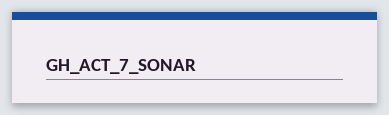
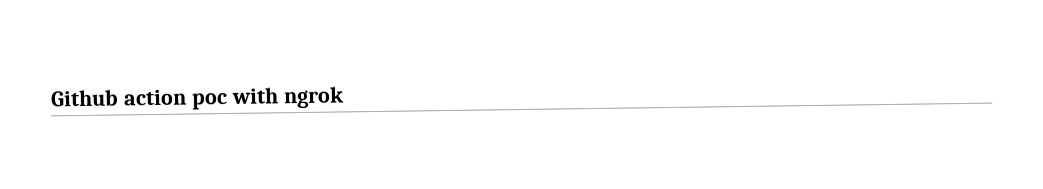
[46,59,196,74] GH_ACT_7_SONAR -> [50,86,345,110] Github action poc with ngrok

